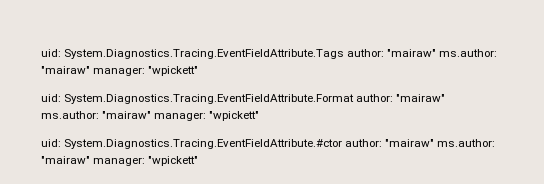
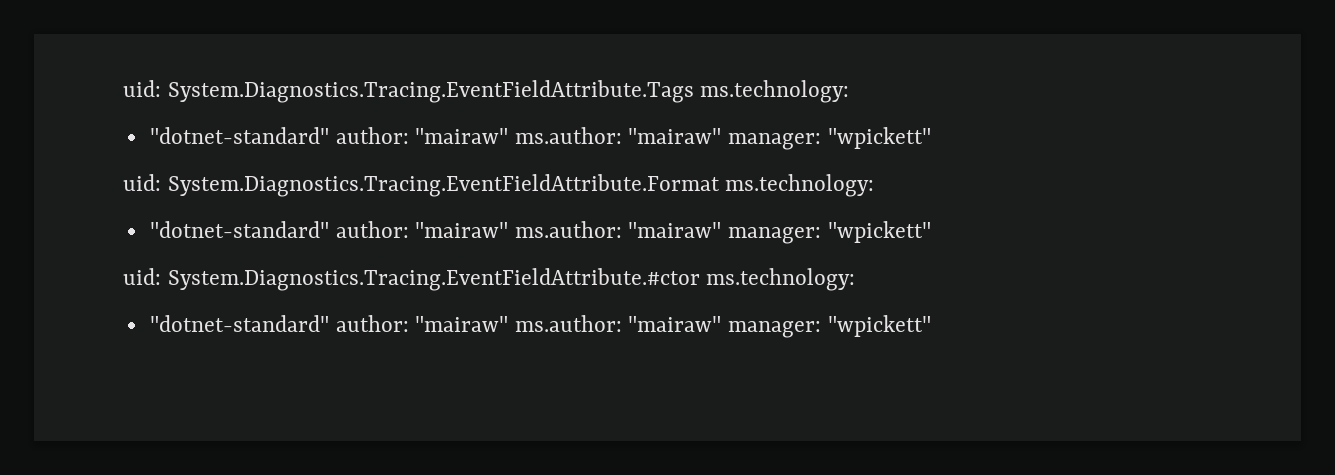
(345, 54) none -> [700,80,850,103] [149,127,329,144] ms.technology: // "dotnet-standard"
(355, 99) none -> [725,174,875,197] [149,221,329,238] ms.technology: // "dotnet-standard"
(343, 144) none -> [706,268,856,291] [149,315,329,332] ms.technology: // "dotnet-standard"

